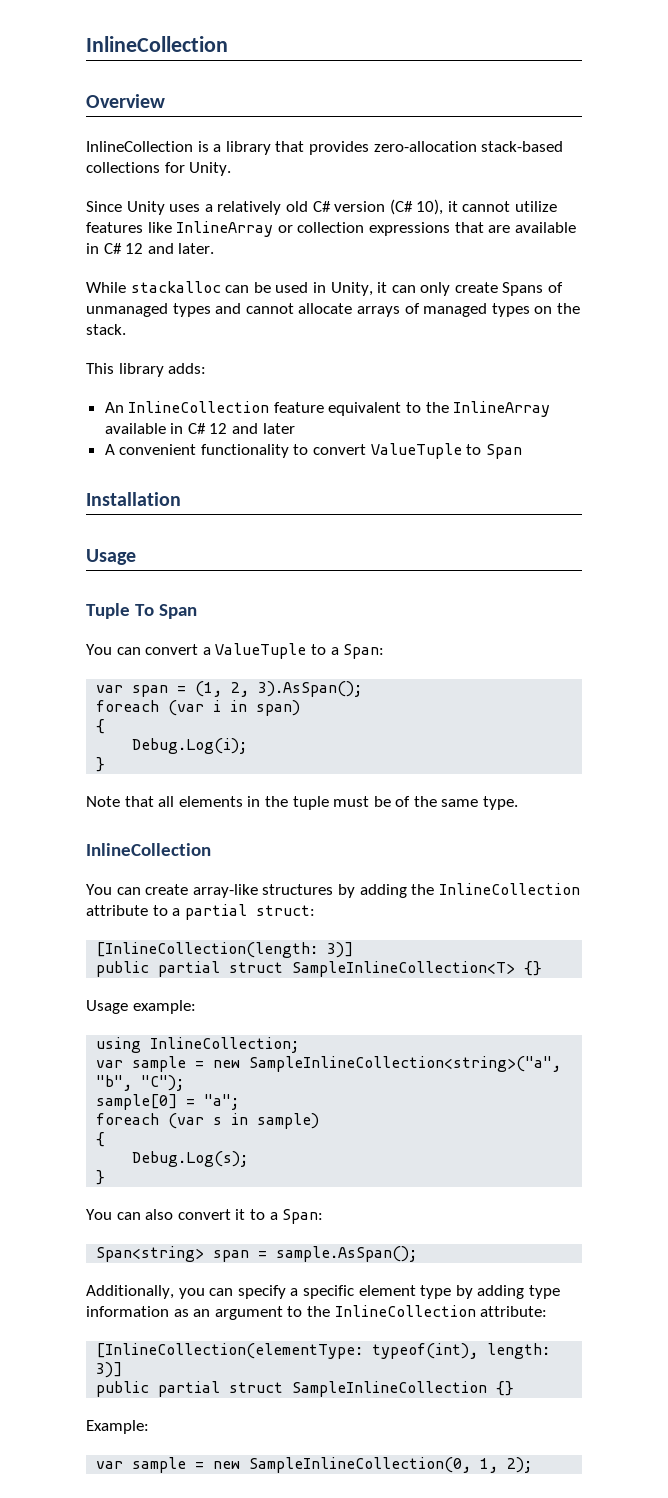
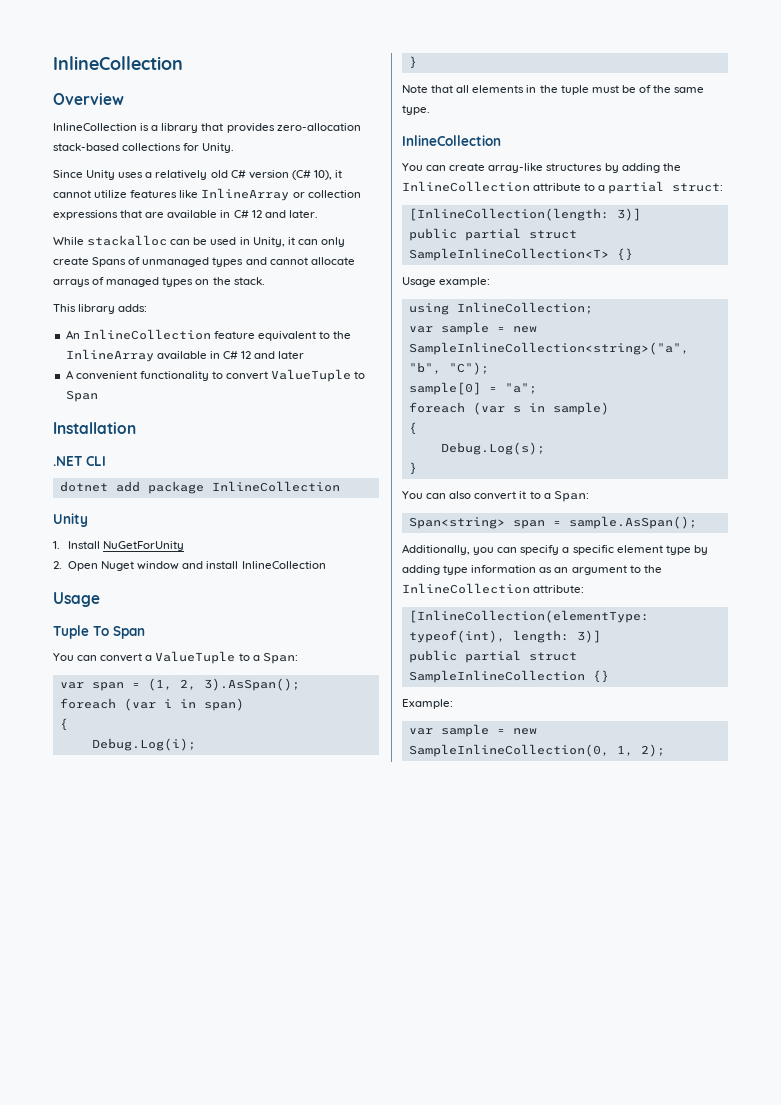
(181, 499) none -> [53,456,106,466] [59,481,340,494] [53,513,88,527] [53,541,185,551] [53,561,326,571] // .NET CLI // dotnet add package InlineCollection // Unity // 1. Install NuGetForUnity // 2. Open Nuget window and install InlineCollection

